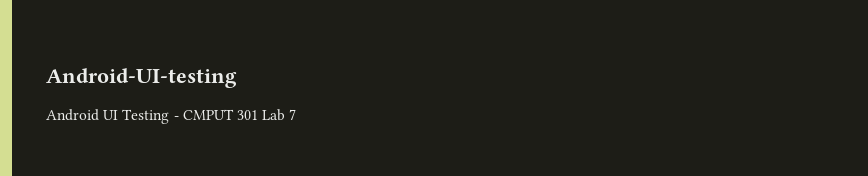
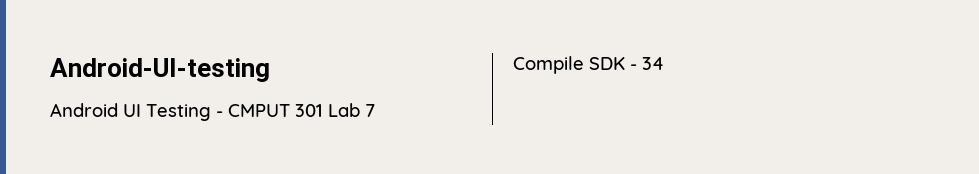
(297, 114) none -> [513,56,664,74] // Compile SDK - 34

